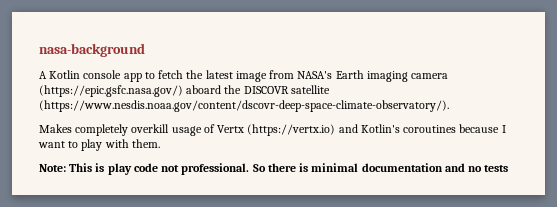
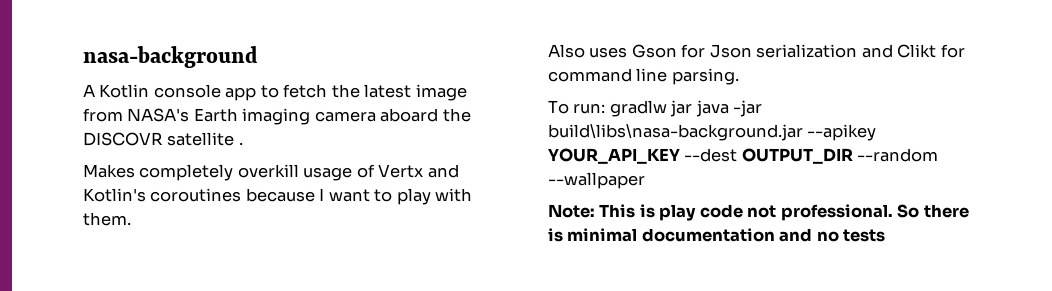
[39,85,183,97] (https://epic.gsfc.nasa.gov/) -> (376, 116) none
[39,100,449,112] (https://www.nesdis.noaa.gov/content/dscovr-deep-space-climate-observatory/). -> [238,143,243,145] .
[247,124,336,136] (https://vertx.io) -> (424, 171) none
(160, 143) none -> [548,44,965,58] [548,68,739,85] [548,100,763,117] [548,124,877,141] [548,148,939,164] [548,172,645,189] // Also uses Gson for Json serialization and Clikt for command line parsing. // To run: gradlw jar java -jar build\libs\nasa-background.jar --apikey YOUR_API_KEY --dest OUTPUT_DIR --random --wallpaper

